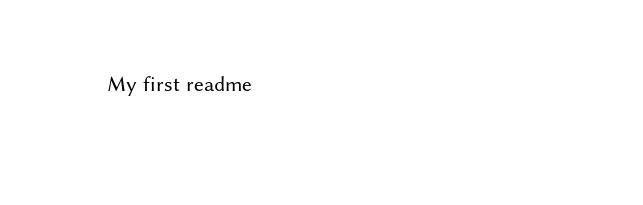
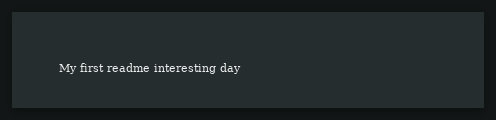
(252, 83) none -> [154,63,241,74] interesting day

